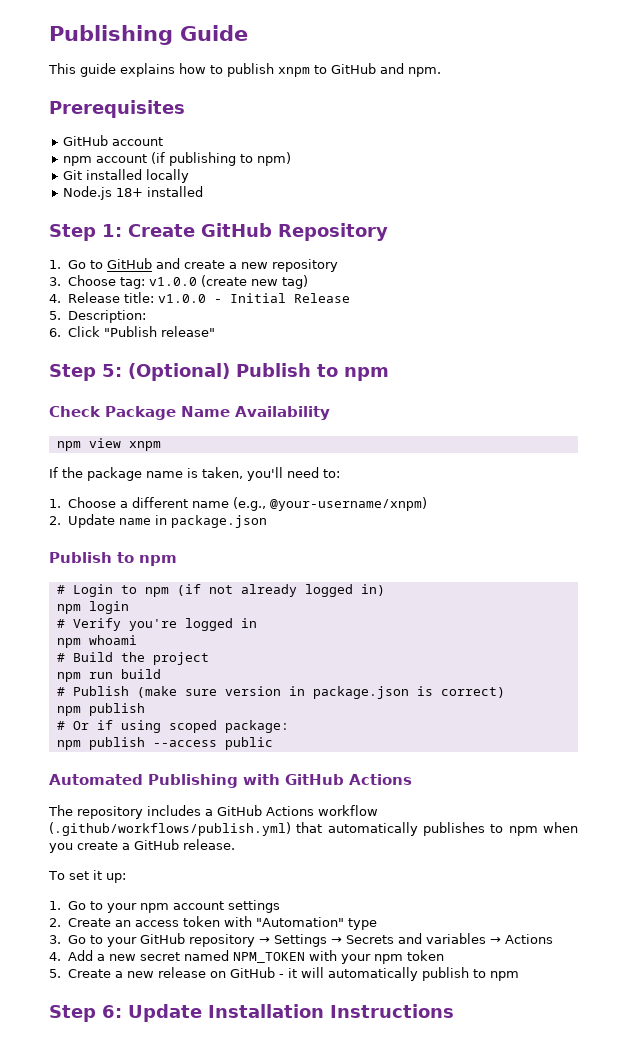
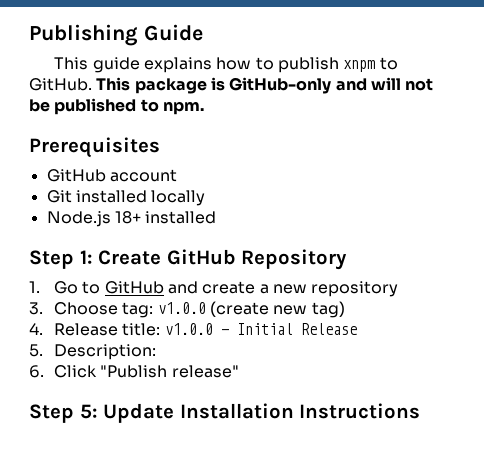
[331,63,441,77] [49,100,185,118] [63,135,164,146] [63,152,292,166] GitHub and npm. // Prerequisites // GitHub account // npm account (if publishing to npm) -> [29,77,434,94] [29,98,204,115] [29,137,160,158] [46,169,177,182] GitHub. This package is GitHub-only and will not be published to npm. // Prerequisites // GitHub account
[128,363,389,381] [49,406,330,420] [56,438,161,451] [49,467,340,481] [49,497,428,511] [49,514,268,528] [49,552,177,566] [56,584,385,597] [56,601,129,614] [56,618,257,631] [56,635,137,648] [56,652,209,665] [56,669,161,682] [56,686,505,699] [56,703,145,716] [56,720,289,733] [56,737,273,750] [49,774,412,788] [48,805,378,819] [49,822,578,836] [49,839,235,853] [48,870,126,883] [49,900,281,913] [49,916,378,930] [49,933,554,947] [49,950,445,964] [49,967,520,981] [49,1005,122,1022] (Optional) Publish to npm // Check Package Name Availability // npm view xnpm // If the package name is taken, you'll need to: // 1. Choose a different name (e.g., @your-username/xnpm) // 2. Update name in package.json // Publish to npm // # Login to npm (if not already logged in) // npm login // # Verify you're logged in // npm whoami // # Build the project // npm run build // # Publish (make sure version in package.json is correct) // npm publish // # Or if using scoped package: // npm publish --access public // Automated Publishing with GitHub Actions // The repository includes a GitHub Actions workflow (.github/workflows/publish.yml) that automatically publishes to npm when you create a GitHub release. // To set it up: // 1. Go to your npm account settings // 2. Create an access token with "Automation" type // 3. Go to your GitHub repository → Settings → Secrets and variables → Actions // 4. Add a new secret named NPM_TOKEN with your npm token // 5. Create a new release on GitHub - it will automatically publish to npm // Step 6: -> (98, 411) none

